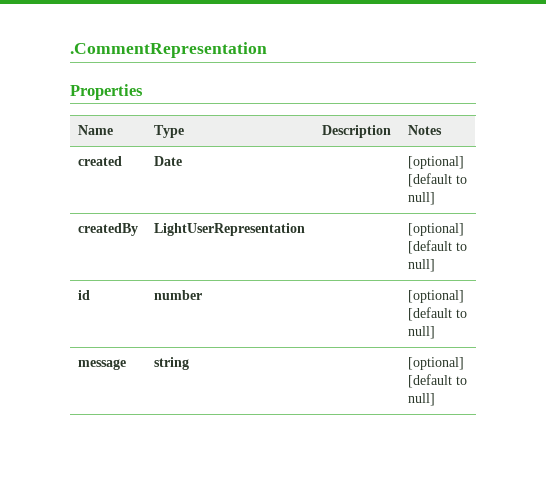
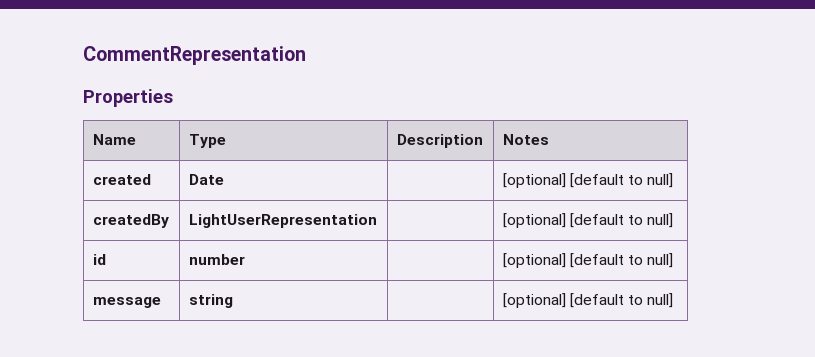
[70,42,267,58] .CommentRepresentation -> [83,46,306,65] CommentRepresentation

